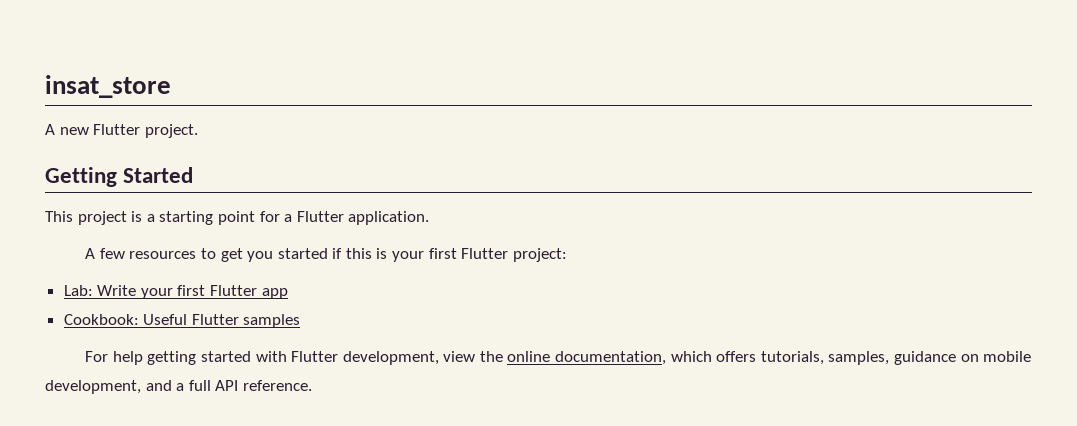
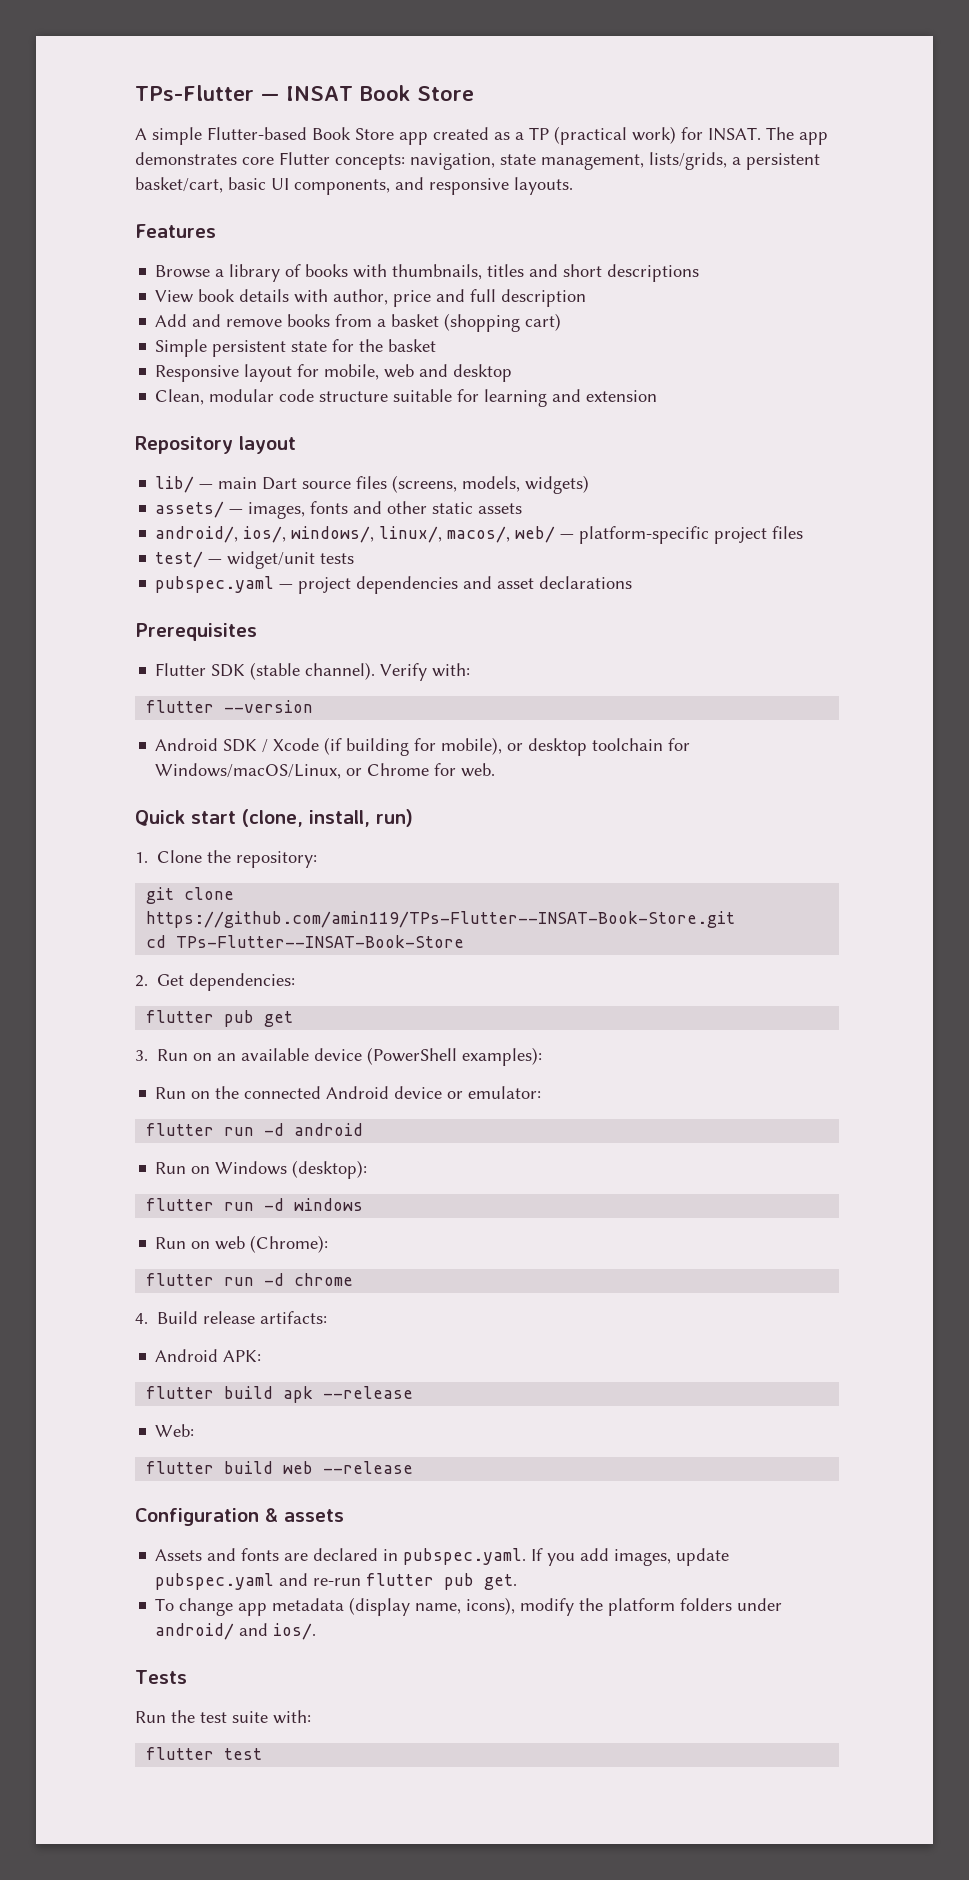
[45,75,171,98] [45,124,198,138] [45,167,194,187] [45,211,430,225] [85,248,567,262] [63,285,288,299] [63,314,301,328] [85,351,1032,365] [45,380,312,394] insat_store // A new Flutter project. // Getting Started // This project is a starting point for a Flutter application. // A few resources to get you started if this is your first Flutter project: // Lab: Write your first Flutter app // Cookbook: Useful Flutter samples // For help getting started with Flutter development, view the online documentation, which offers tutorials, samples, guidance on mobile development, and a full API reference. -> [135,85,474,101] [135,126,828,145] [135,152,820,170] [135,177,573,195] [135,224,216,238] [155,264,700,282] [155,289,587,307] [155,313,562,332] [155,339,437,357] [155,364,513,382] [155,389,658,407] [135,436,296,454] [155,475,590,494] [155,501,523,519] [155,526,804,544] [155,551,355,569] [155,576,633,594] [135,623,257,641] [155,662,471,681] [146,700,314,713] [155,737,691,756] [155,763,496,779] [135,809,413,827] [135,850,318,868] [146,887,235,904] [146,911,736,928] [146,935,465,948] [135,973,296,991] [146,1010,294,1027] [135,1047,543,1066] [155,1086,542,1099] [146,1123,364,1136] [155,1160,368,1179] [146,1198,364,1211] [155,1235,329,1253] [146,1273,354,1286] [135,1311,328,1324] [155,1349,262,1362] [146,1386,414,1403] [155,1424,195,1437] [146,1461,414,1474] [135,1508,344,1526] [155,1548,730,1566] [155,1573,518,1590] [155,1597,783,1616] [155,1623,317,1640] [135,1670,187,1684] [135,1710,311,1724] [146,1747,263,1760] TPs-Flutter — INSAT Book Store // A simple Flutter-based Book Store app created as a TP (practical work) for INSAT. The app demonstrates core Flutter concepts: navigation, state management, lists/grids, a persistent basket/cart, basic UI components, and responsive layouts. // Features // Browse a library of books with thumbnails, titles and short descriptions // View book details with author, price and full description // Add and remove books from a basket (shopping cart) // Simple persistent state for the basket // Responsive layout for mobile, web and desktop // Clean, modular code structure suitable for learning and extension // Repository layout // lib/ — main Dart source files (screens, models, widgets) // assets/ — images, fonts and other static assets // android/, ios/, windows/, linux/, macos/, web/ — platform-specific project files // test/ — widget/unit tests // pubspec.yaml — project dependencies and asset declarations // Prerequisites // Flutter SDK (stable channel). Verify with: // flutter --version // Android SDK / Xcode (if building for mobile), or desktop toolchain for Windows/macOS/Linux, or Chrome for web. // Quick start (clone, install, run) // 1. Clone the repository: // git clone https://github.com/amin119/TPs-Flutter--INSAT-Book-Store.git // cd TPs-Flutter--INSAT-Book-Store // 2. Get dependencies: // flutter pub get // 3. Run on an available device (PowerShell examples): // Run on the connected Android device or emulator: // flutter run -d android // Run on Windows (desktop): // flutter run -d windows // Run on web (Chrome): // flutter run -d chrome // 4. Build release artifacts: // Android APK: // flutter build apk --release // Web: // flutter build web --release // Configuration & assets // Assets and fonts are declared in pubspec.yaml. If you add images, update pubspec.yaml and re-run flutter pub get. // To change app metadata (display name, icons), modify the platform folders under android/ and ios/. // Tests // Run the test suite with: // flutter test

